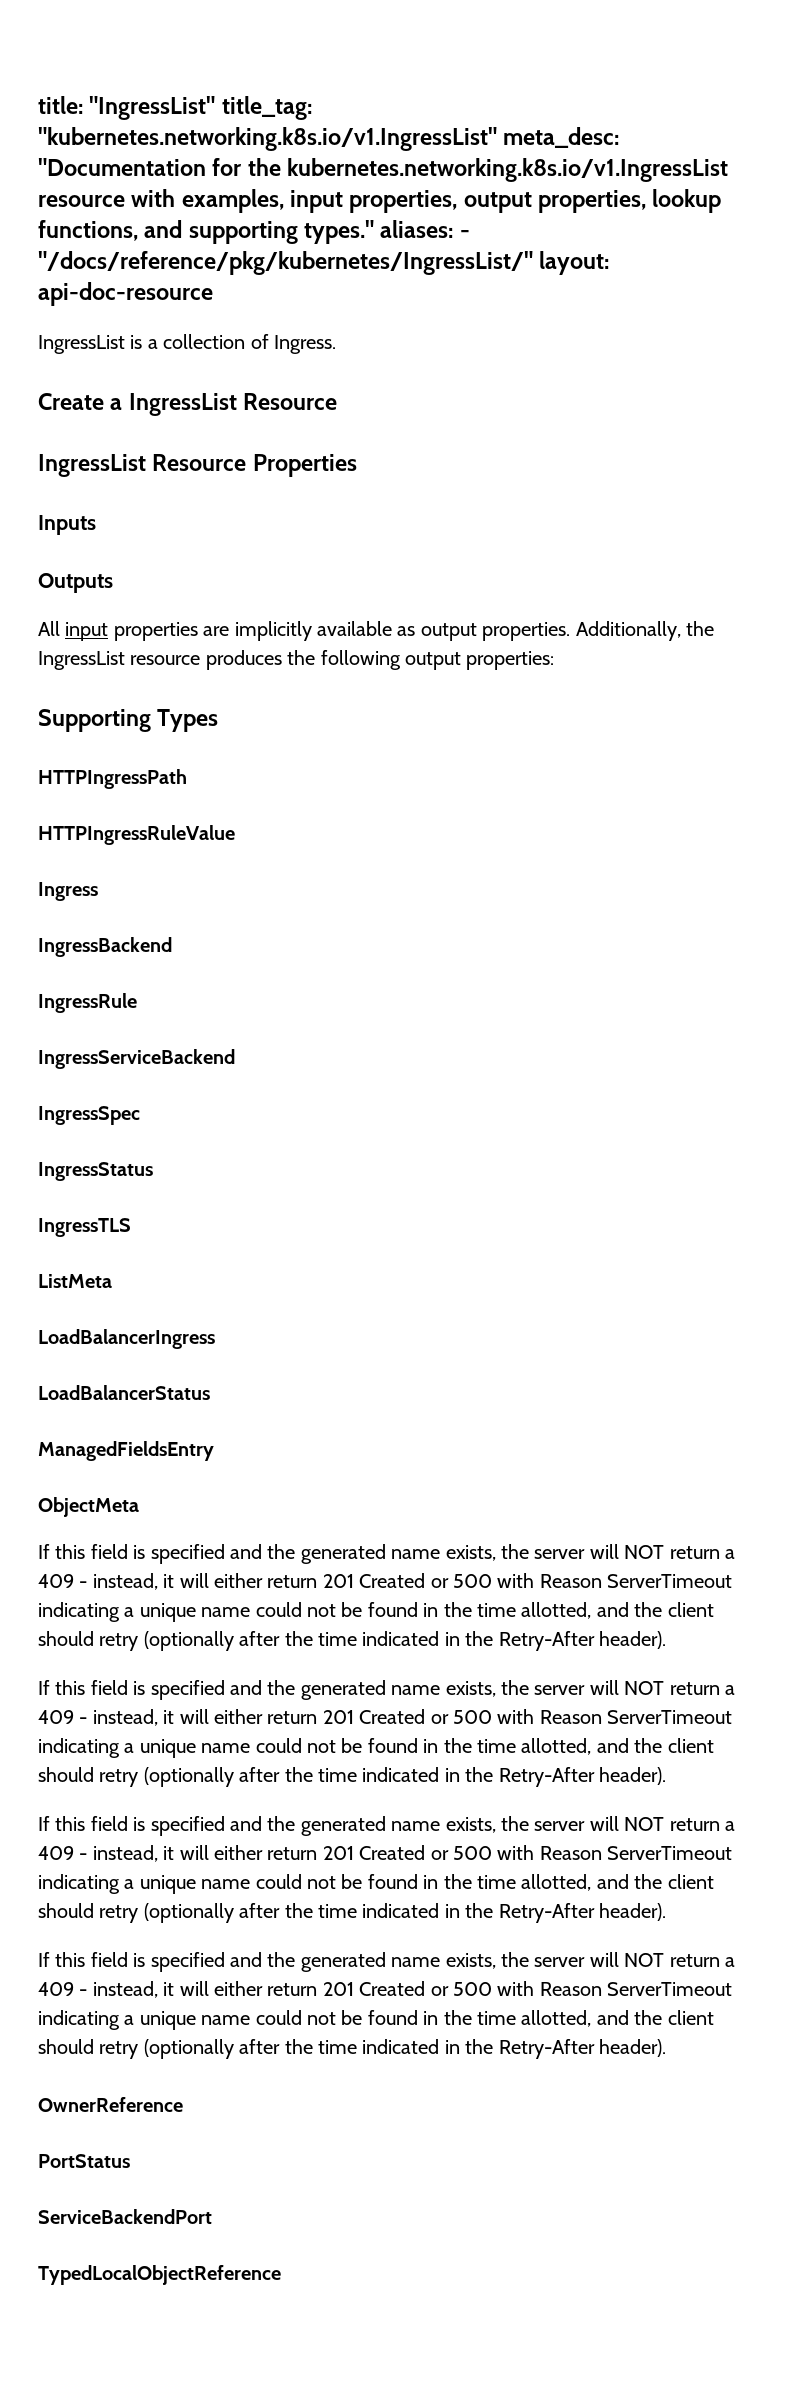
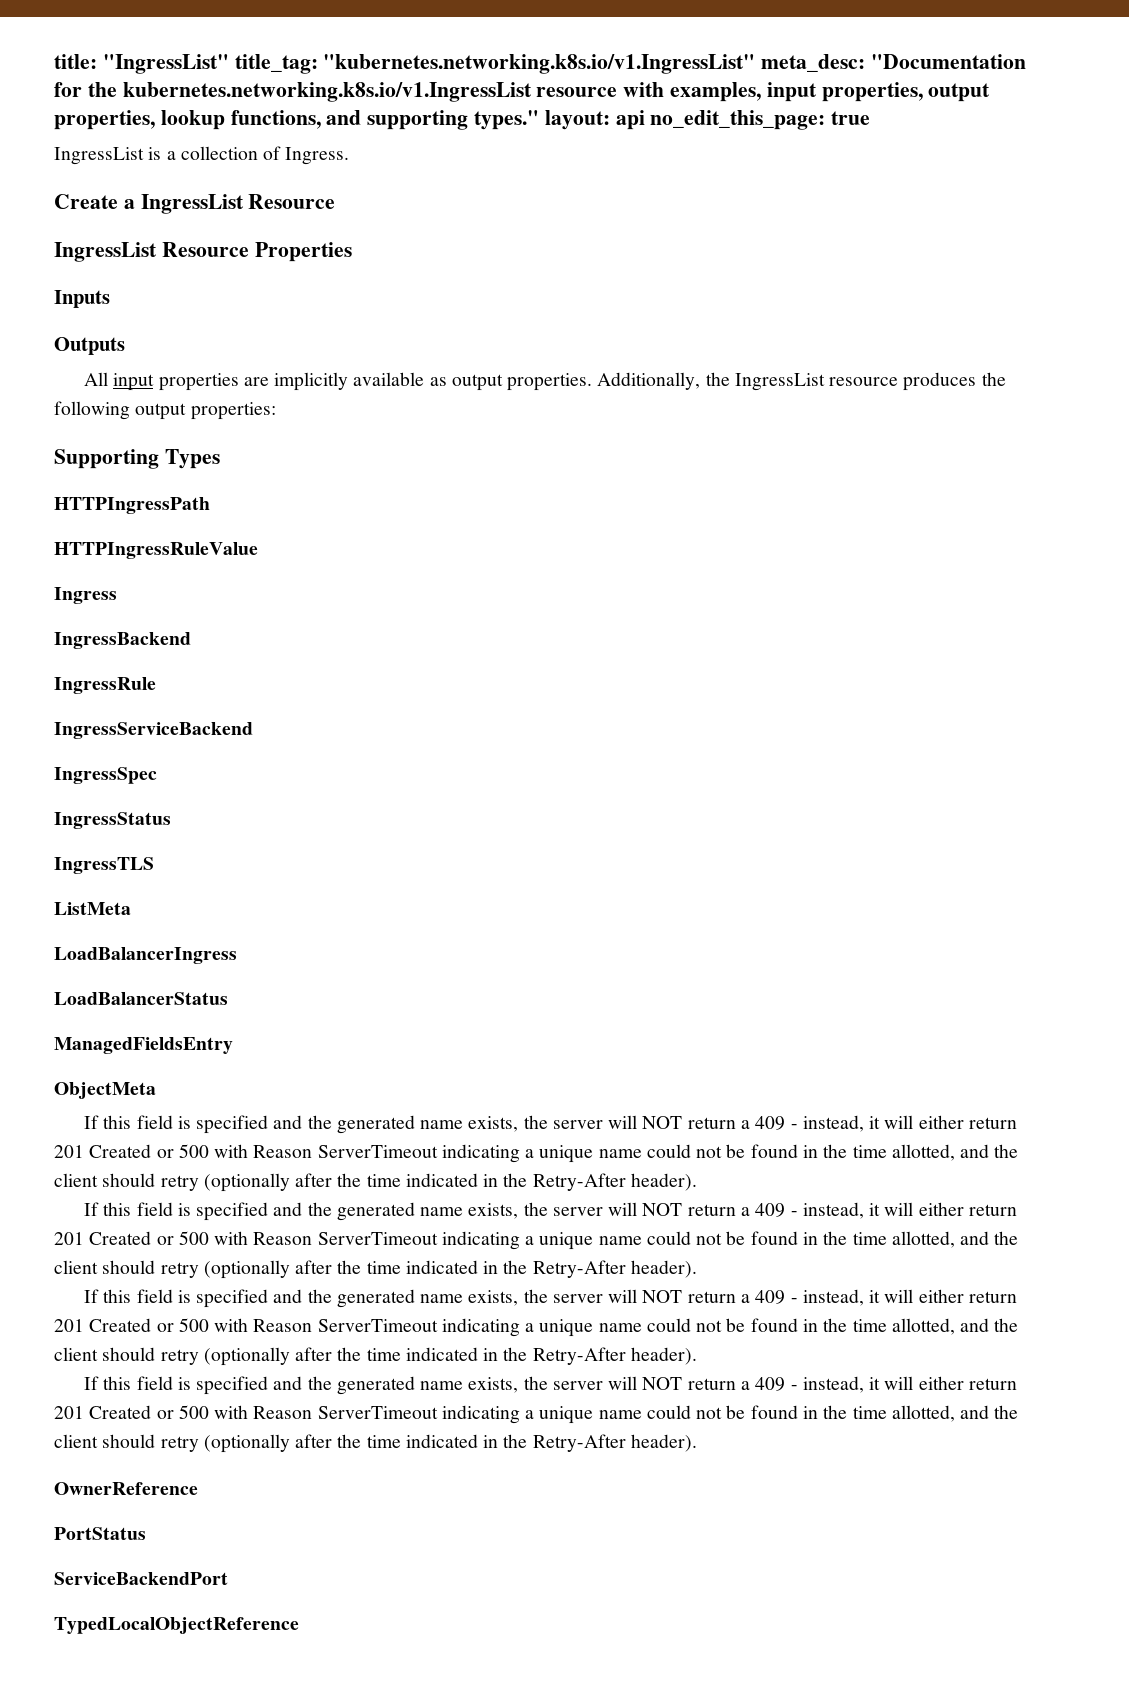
[380,220,470,238] [38,251,610,275] [38,282,213,306] aliases: - "/docs/reference/pkg/kubernetes/IngressList/" layout: api-doc-resource -> [544,110,871,130] layout: api no_edit_this_page: true

